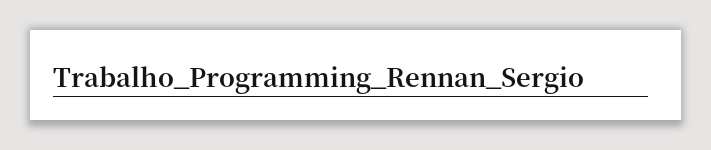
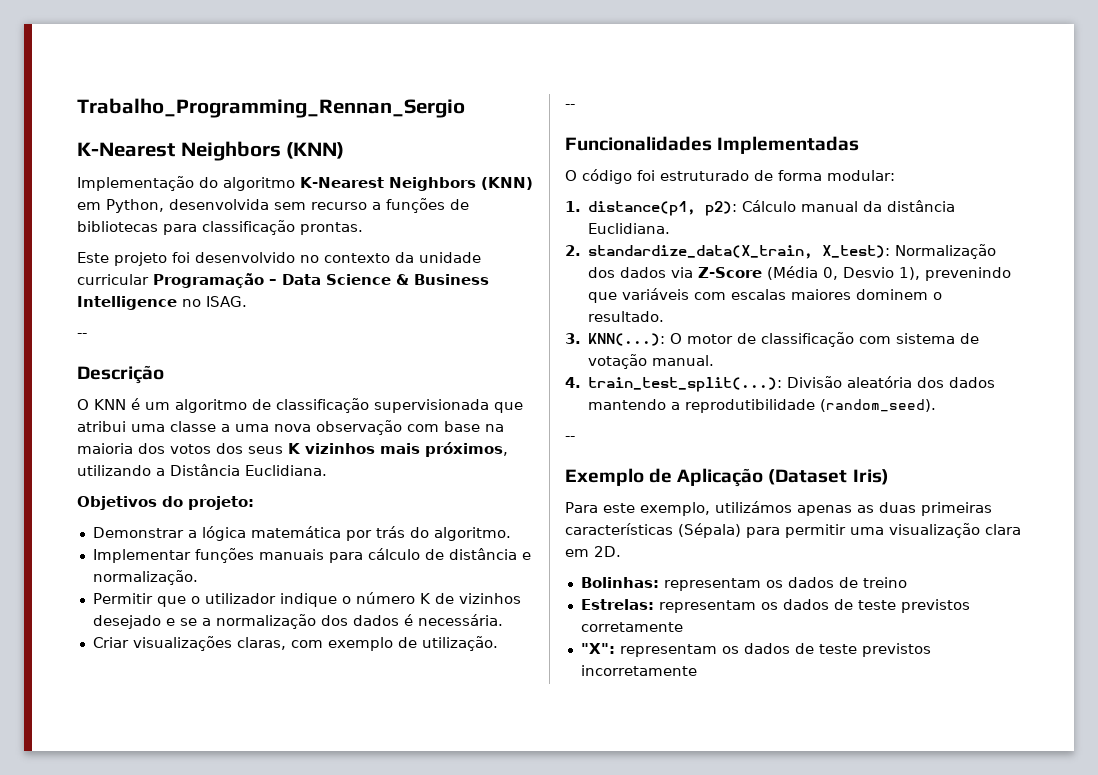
(584, 80) none -> [77,141,345,161] [77,176,533,191] [77,198,469,213] [77,220,363,235] [77,252,481,266] [77,273,489,288] [77,296,247,310] [77,333,87,338] [77,365,164,384] [77,398,523,413] [77,420,504,435] [77,442,508,457] [77,464,327,476] [77,496,254,510] [92,526,511,541] [92,548,531,563] [92,570,198,585] [92,592,521,607] [92,614,503,629] [92,636,498,651] [565,104,575,109] [565,136,860,154] [565,169,895,184] [565,200,956,216] [588,223,671,234] [565,244,997,259] [588,266,1012,281] [588,288,943,303] [588,311,665,322] [565,332,980,347] [588,354,715,369] [565,376,996,392] [588,399,937,413] [565,436,575,441] [565,468,889,487] [565,501,992,516] [565,523,1021,538] [565,546,621,557] [580,577,907,591] [580,599,970,613] [580,622,683,632] [580,643,931,657] [580,665,697,676] // K-Nearest Neighbors (KNN) // Implementação do algoritmo K-Nearest Neighbors (KNN) em Python, desenvolvida sem recurso a funções de bibliotecas para classificação prontas. // Este projeto foi desenvolvido no contexto da unidade curricular Programação – Data Science & Business Intelligence no ISAG. // -- // Descrição // O KNN é um algoritmo de classificação supervisionada que atribui uma classe a uma nova observação com base na maioria dos votos dos seus K vizinhos mais próximos, utilizando a Distância Euclidiana. // Objetivos do projeto: // Demonstrar a lógica matemática por trás do algoritmo. // Implementar funções manuais para cálculo de distância e normalização. // Permitir que o utilizador indique o número K de vizinhos desejado e se a normalização dos dados é necessária. // Criar visualizações claras, com exemplo de utilização. // -- // Funcionalidades Implementadas // O código foi estruturado de forma modular: // 1. distance(p1, p2): Cálculo manual da distância Euclidiana. // 2. standardize_data(X_train, X_test): Normalização dos dados via Z-Score (Média 0, Desvio 1), prevenindo que variáveis com escalas maiores dominem o resultado. // 3. KNN(...): O motor de classificação com sistema de votação manual. // 4. train_test_split(...): Divisão aleatória dos dados mantendo a reprodutibilidade (random_seed). // -- // Exemplo de Aplicação (Dataset Iris) // Para este exemplo, utilizámos apenas as duas primeiras características (Sépala) para permitir uma visualização clara em 2D. // Bolinhas: representam os dados de treino // Estrelas: representam os dados de teste previstos corretamente // "X": representam os dados de teste previstos incorretamente

